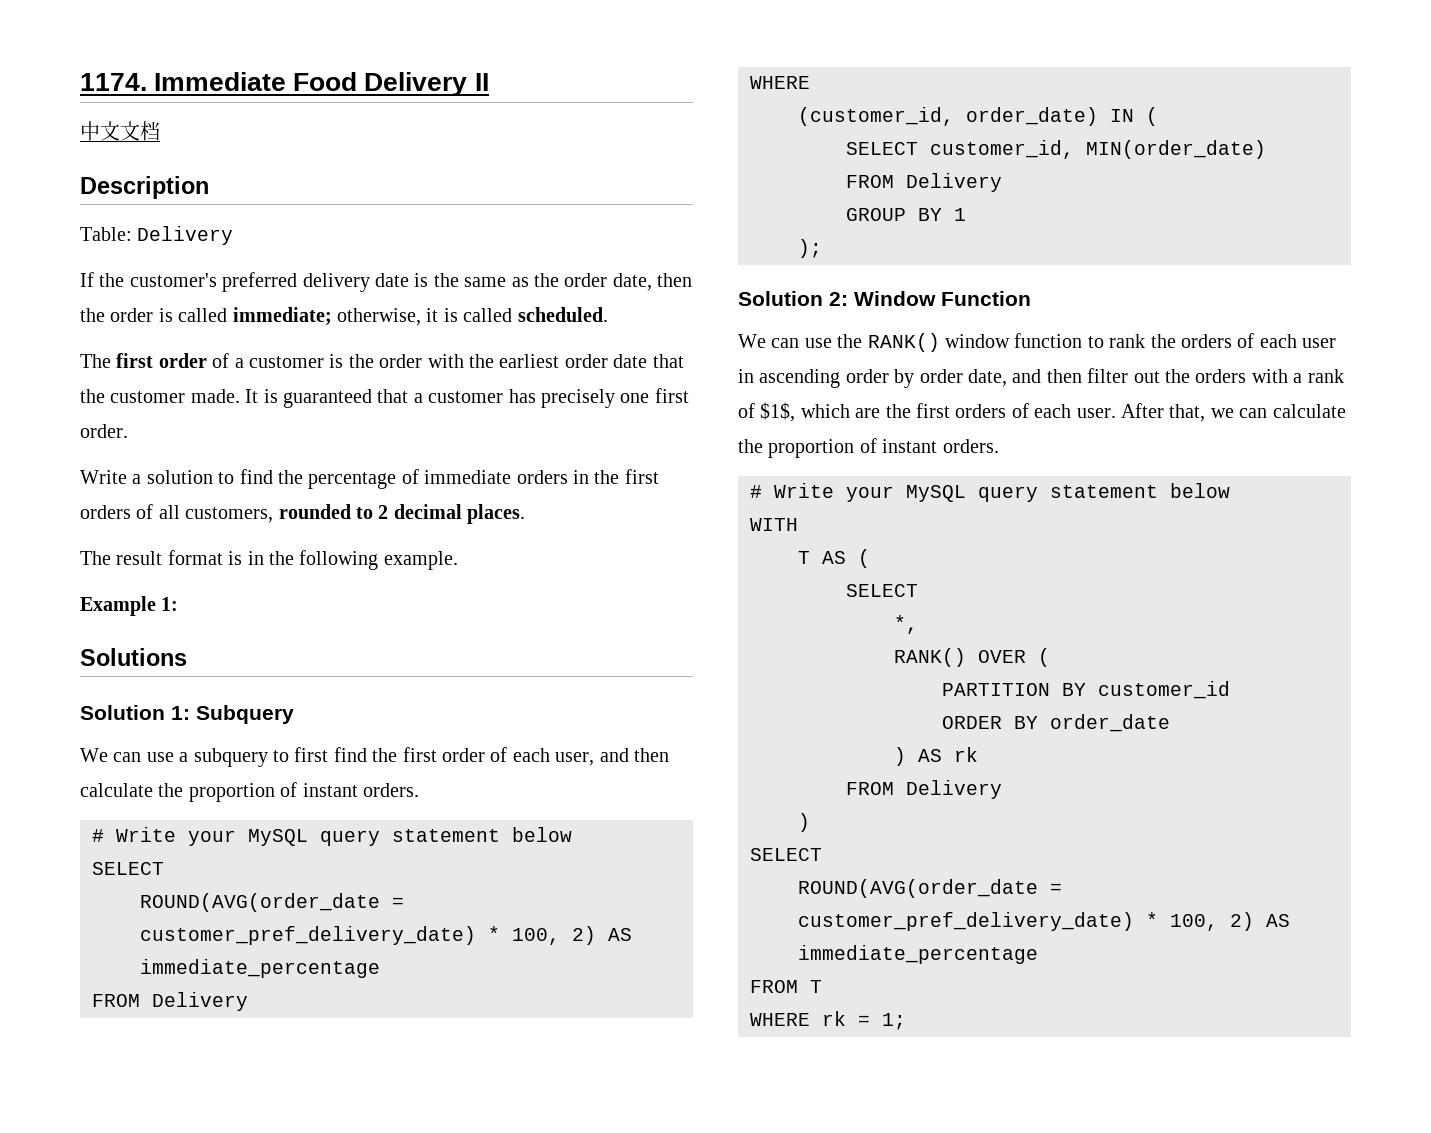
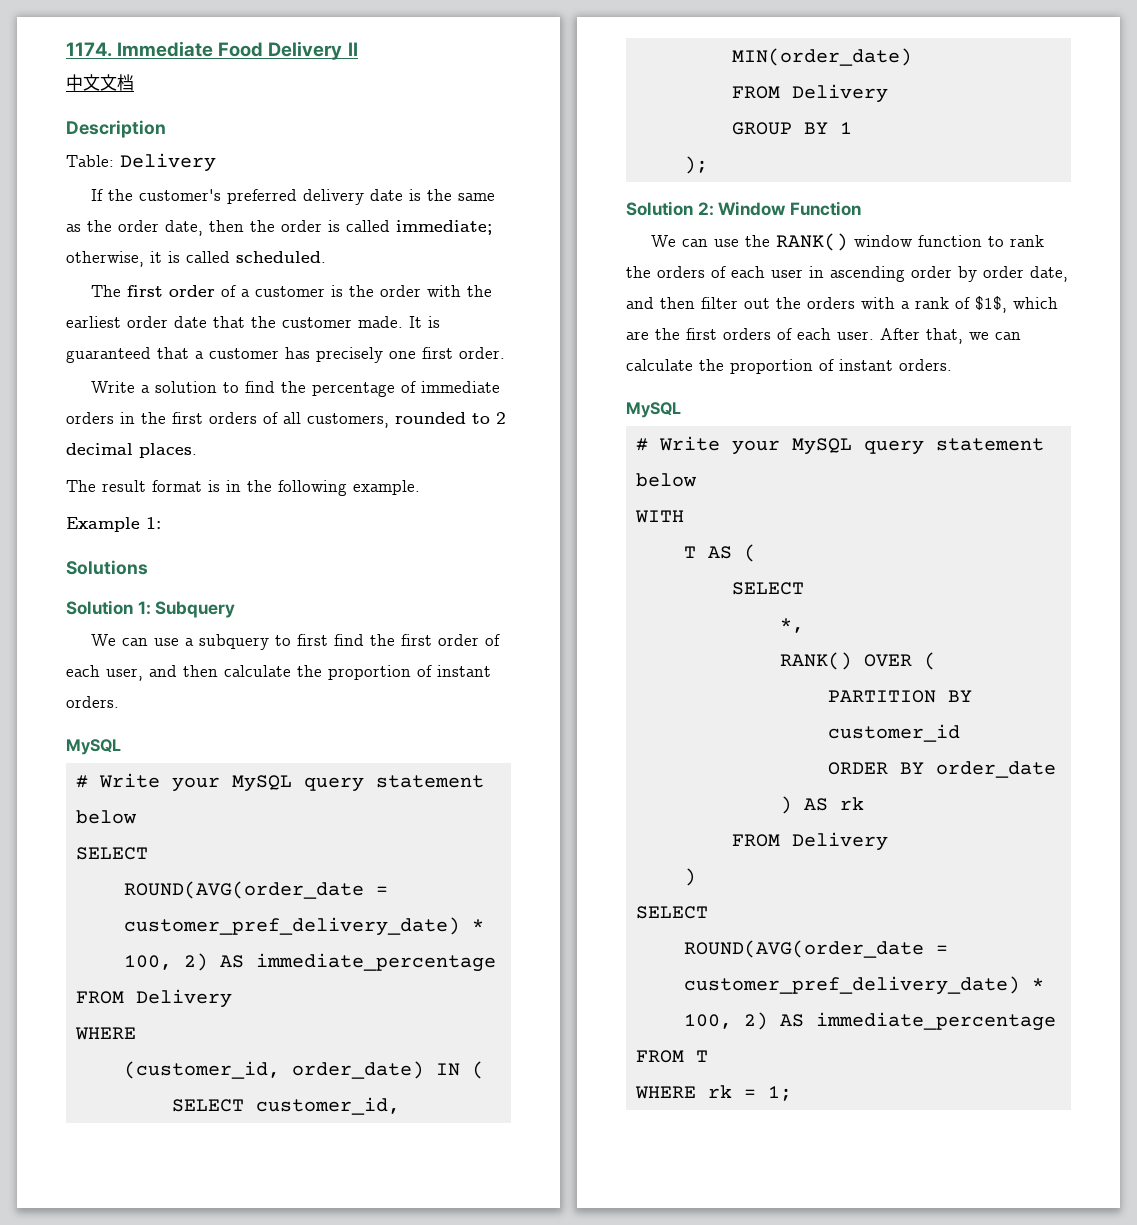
(419, 790) none -> [66,739,121,755] // MySQL
(999, 446) none -> [626,402,681,418] // MySQL

